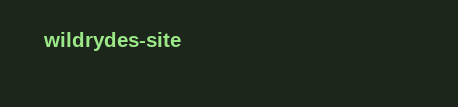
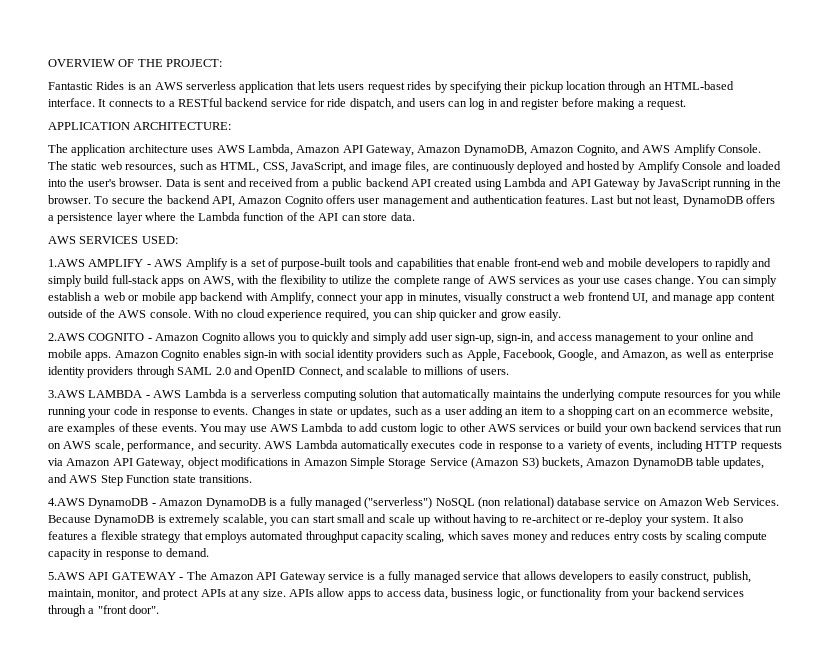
[43,32,181,51] wildrydes-site -> [48,59,223,67] [48,81,735,93] [48,98,686,110] [48,122,232,130] [48,144,761,156] [48,161,781,173] [48,178,781,190] [48,195,776,207] [48,212,415,224] [48,236,178,244] [48,258,772,270] [48,275,777,287] [48,292,775,304] [48,309,561,321] [48,332,754,344] [48,349,774,361] [48,366,509,378] [48,389,782,401] [48,406,773,418] [48,423,783,435] [48,440,782,452] [48,457,765,469] [48,474,252,486] [48,497,779,509] [48,514,743,526] [48,531,768,543] [48,548,209,560] [48,571,751,583] [48,588,744,600] [48,605,160,617] OVERVIEW OF THE PROJECT: // Fantastic Rides is an AWS serverless application that lets users request rides by specifying their pickup location through an HTML-based interface. It connects to a RESTful backend service for ride dispatch, and users can log in and register before making a request. // APPLICATION ARCHITECTURE: // The application architecture uses AWS Lambda, Amazon API Gateway, Amazon DynamoDB, Amazon Cognito, and AWS Amplify Console. The static web resources, such as HTML, CSS, JavaScript, and image files, are continuously deployed and hosted by Amplify Console and loaded into the user's browser. Data is sent and received from a public backend API created using Lambda and API Gateway by JavaScript running in the browser. To secure the backend API, Amazon Cognito offers user management and authentication features. Last but not least, DynamoDB offers a persistence layer where the Lambda function of the API can store data. // AWS SERVICES USED: // 1.AWS AMPLIFY - AWS Amplify is a set of purpose-built tools and capabilities that enable front-end web and mobile developers to rapidly and simply build full-stack apps on AWS, with the flexibility to utilize the complete range of AWS services as your use cases change. You can simply establish a web or mobile app backend with Amplify, connect your app in minutes, visually construct a web frontend UI, and manage app content outside of the AWS console. With no cloud experience required, you can ship quicker and grow easily. // 2.AWS COGNITO - Amazon Cognito allows you to quickly and simply add user sign-up, sign-in, and access management to your online and mobile apps. Amazon Cognito enables sign-in with social identity providers such as Apple, Facebook, Google, and Amazon, as well as enterprise identity providers through SAML 2.0 and OpenID Connect, and scalable to millions of users. // 3.AWS LAMBDA - AWS Lambda is a serverless computing solution that automatically maintains the underlying compute resources for you while running your code in response to events. Changes in state or updates, such as a user adding an item to a shopping cart on an ecommerce website, are examples of these events. You may use AWS Lambda to add custom logic to other AWS services or build your own backend services that run on AWS scale, performance, and security. AWS Lambda automatically executes code in response to a variety of events, including HTTP requests via Amazon API Gateway, object modifications in Amazon Simple Storage Service (Amazon S3) buckets, Amazon DynamoDB table updates, and AWS Step Function state transitions. // 4.AWS DynamoDB - Amazon DynamoDB is a fully managed ("serverless") NoSQL (non relational) database service on Amazon Web Services. Because DynamoDB is extremely scalable, you can start small and scale up without having to re-architect or re-deploy your system. It also features a flexible strategy that employs automated throughput capacity scaling, which saves money and reduces entry costs by scaling compute capacity in response to demand. // 5.AWS API GATEWAY - The Amazon API Gateway service is a fully managed service that allows developers to easily construct, publish, maintain, monitor, and protect APIs at any size. APIs allow apps to access data, business logic, or functionality from your backend services through a "front door".

